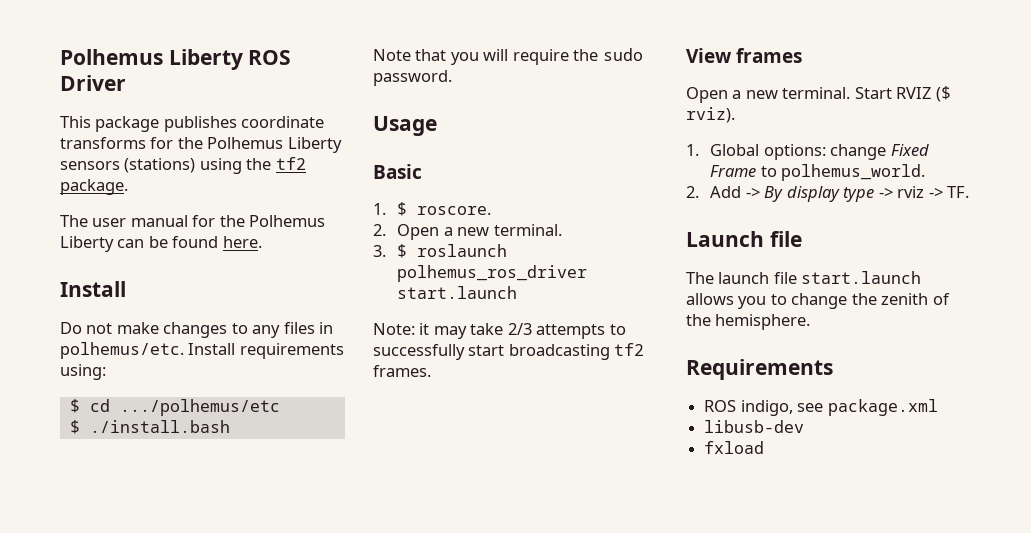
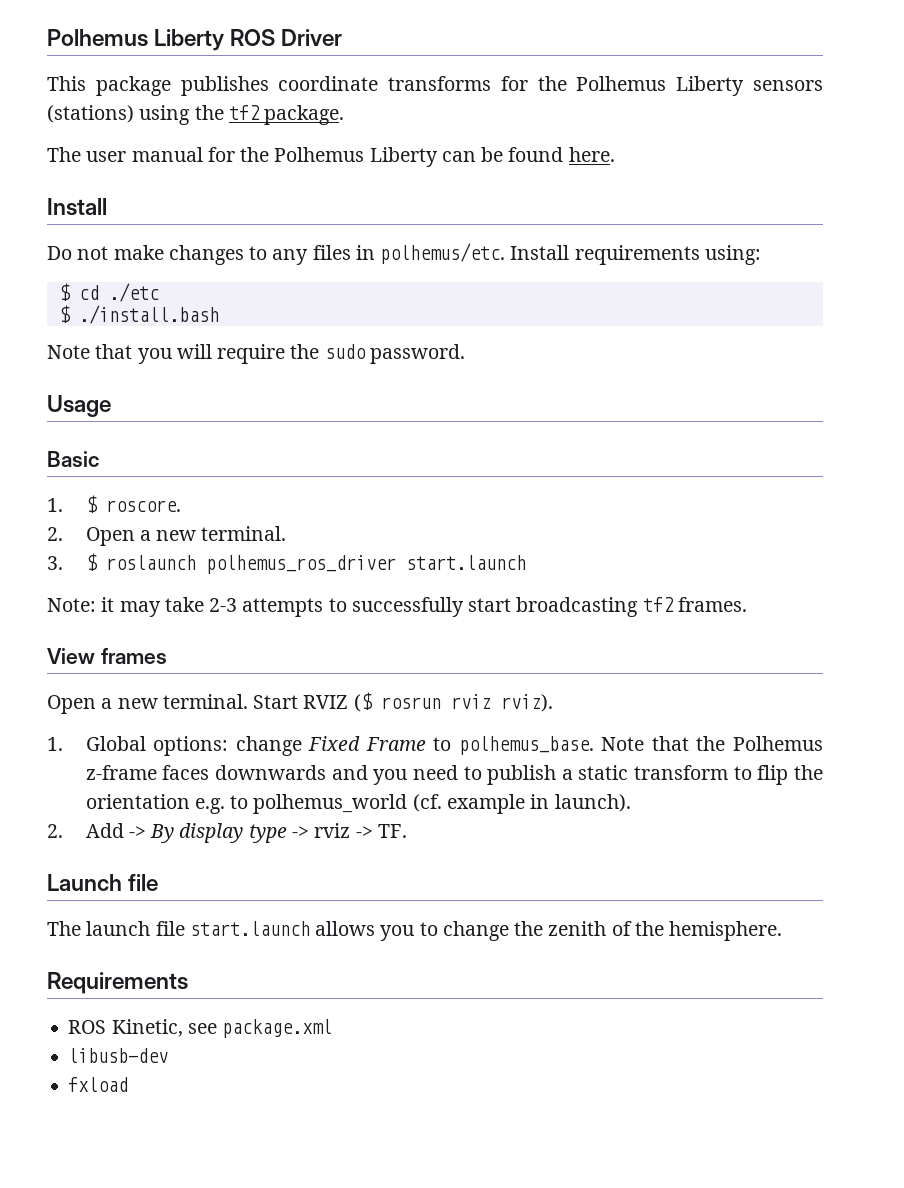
[119,399,280,416] .../polhemus/etc -> [108,283,159,302] ./etc
[507,323,532,335] 2/3 -> [209,598,238,612] 2-3
(951, 94) none -> [380,694,491,709] rosrun rviz
[781,164,926,181] polhemus_world. -> [458,736,823,755] [85,765,824,785] [85,794,631,814] polhemus_base. Note that the Polhemus z-frame faces downwards and you need to publish a static transform to flip the orientation e.g. to polhemus_world (cf. example in launch).
[740,400,793,416] indigo, -> [111,1019,183,1037] Kinetic,

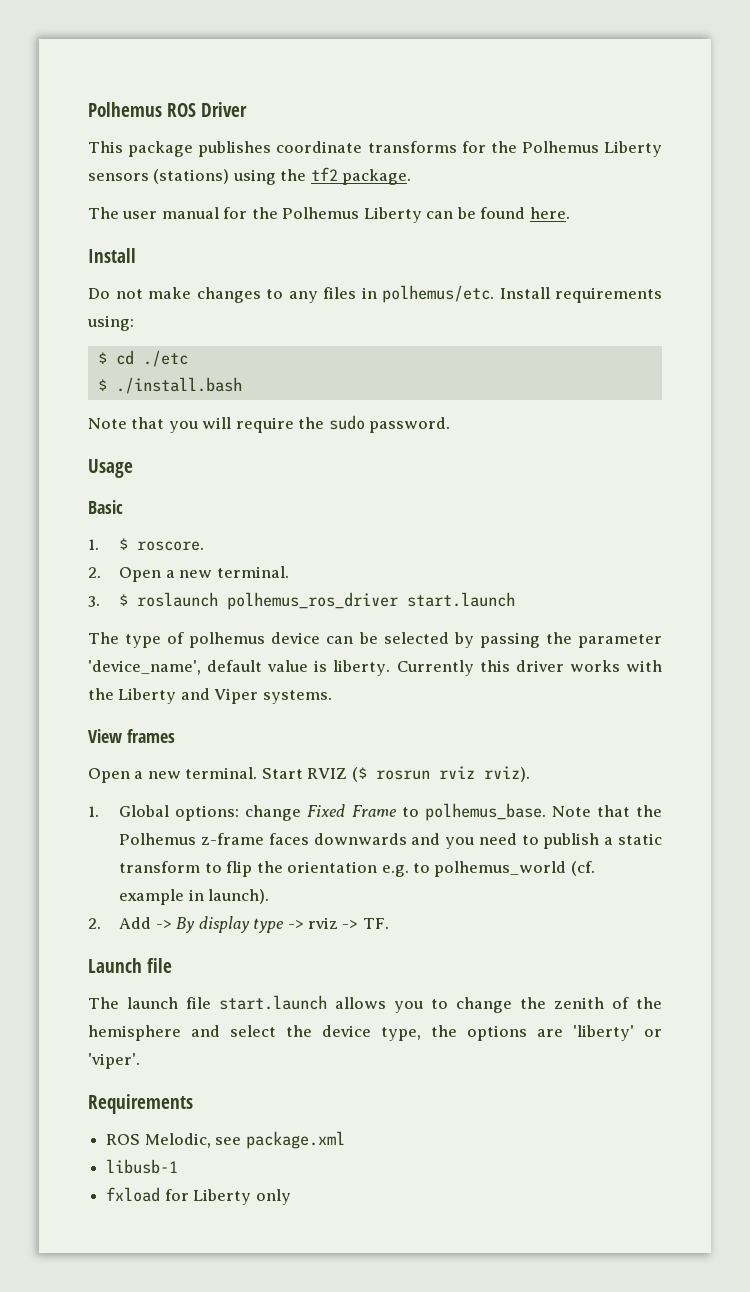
[47,29,225,51] Polhemus Liberty -> [88,102,162,117] Polhemus
[47,597,747,617] Note: it may take 2-3 attempts to successfully start broadcasting tf2 frames. -> [88,632,662,648] [88,660,662,676] [88,688,332,704] The type of polhemus device can be selected by passing the parameter 'device_name', default value is liberty. Currently this driver works with the Liberty and Viper systems.
[669,921,783,941] hemisphere. -> [88,1025,662,1041] [88,1053,140,1069] hemisphere and select the device type, the options are 'liberty' or 'viper'.
[111,1019,183,1037] Kinetic, -> [144,1133,211,1148] Melodic,
[68,1048,169,1063] libusb-dev -> [106,1159,179,1174] libusb-1
(129, 1084) none -> [164,1189,291,1205] for Liberty only

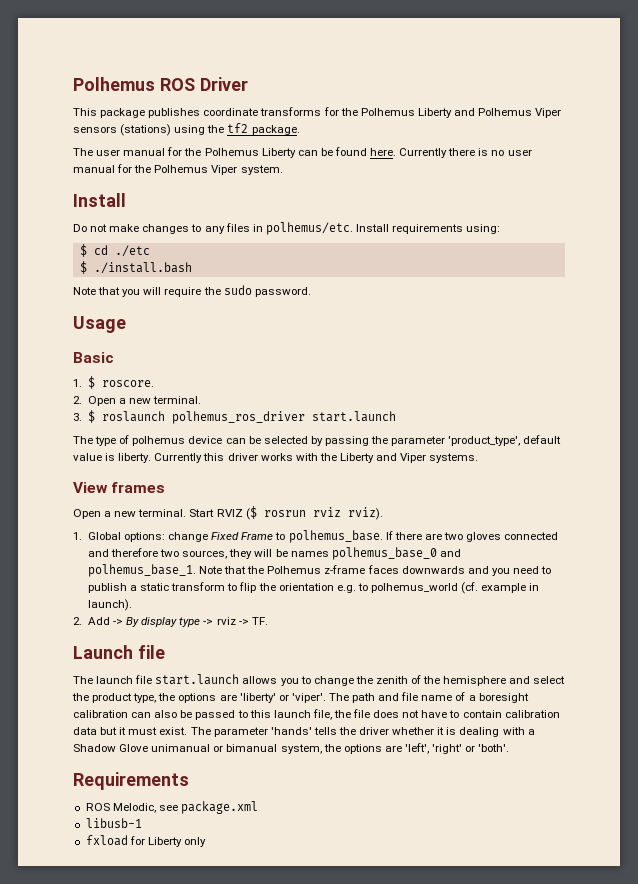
(662, 149) none -> [453,108,562,118] and Polhemus Viper
(570, 213) none -> [399,148,532,158] [73,164,283,175] Currently there is no user manual for the Polhemus Viper system.
[88,660,201,675] 'device_name', -> [448,436,521,446] 'product_type',
(546, 812) none -> [385,531,559,542] [87,547,461,560] [87,564,196,577] If there are two gloves connected and therefore two sources, they will be names polhemus_base_0 and polhemus_base_1.
[322,1025,371,1037] device -> [92,693,133,703] product
(140, 1061) none -> [328,692,529,703] [73,709,560,720] [73,727,535,737] [73,743,510,754] The path and file name of a boresight calibration can also be passed to this launch file, the file does not have to contain calibration data but it must exist. The parameter 'hands' tells the driver whether it is dealing with a Shadow Glove unimanual or bimanual system, the options are 'left', 'right' or 'both'.

